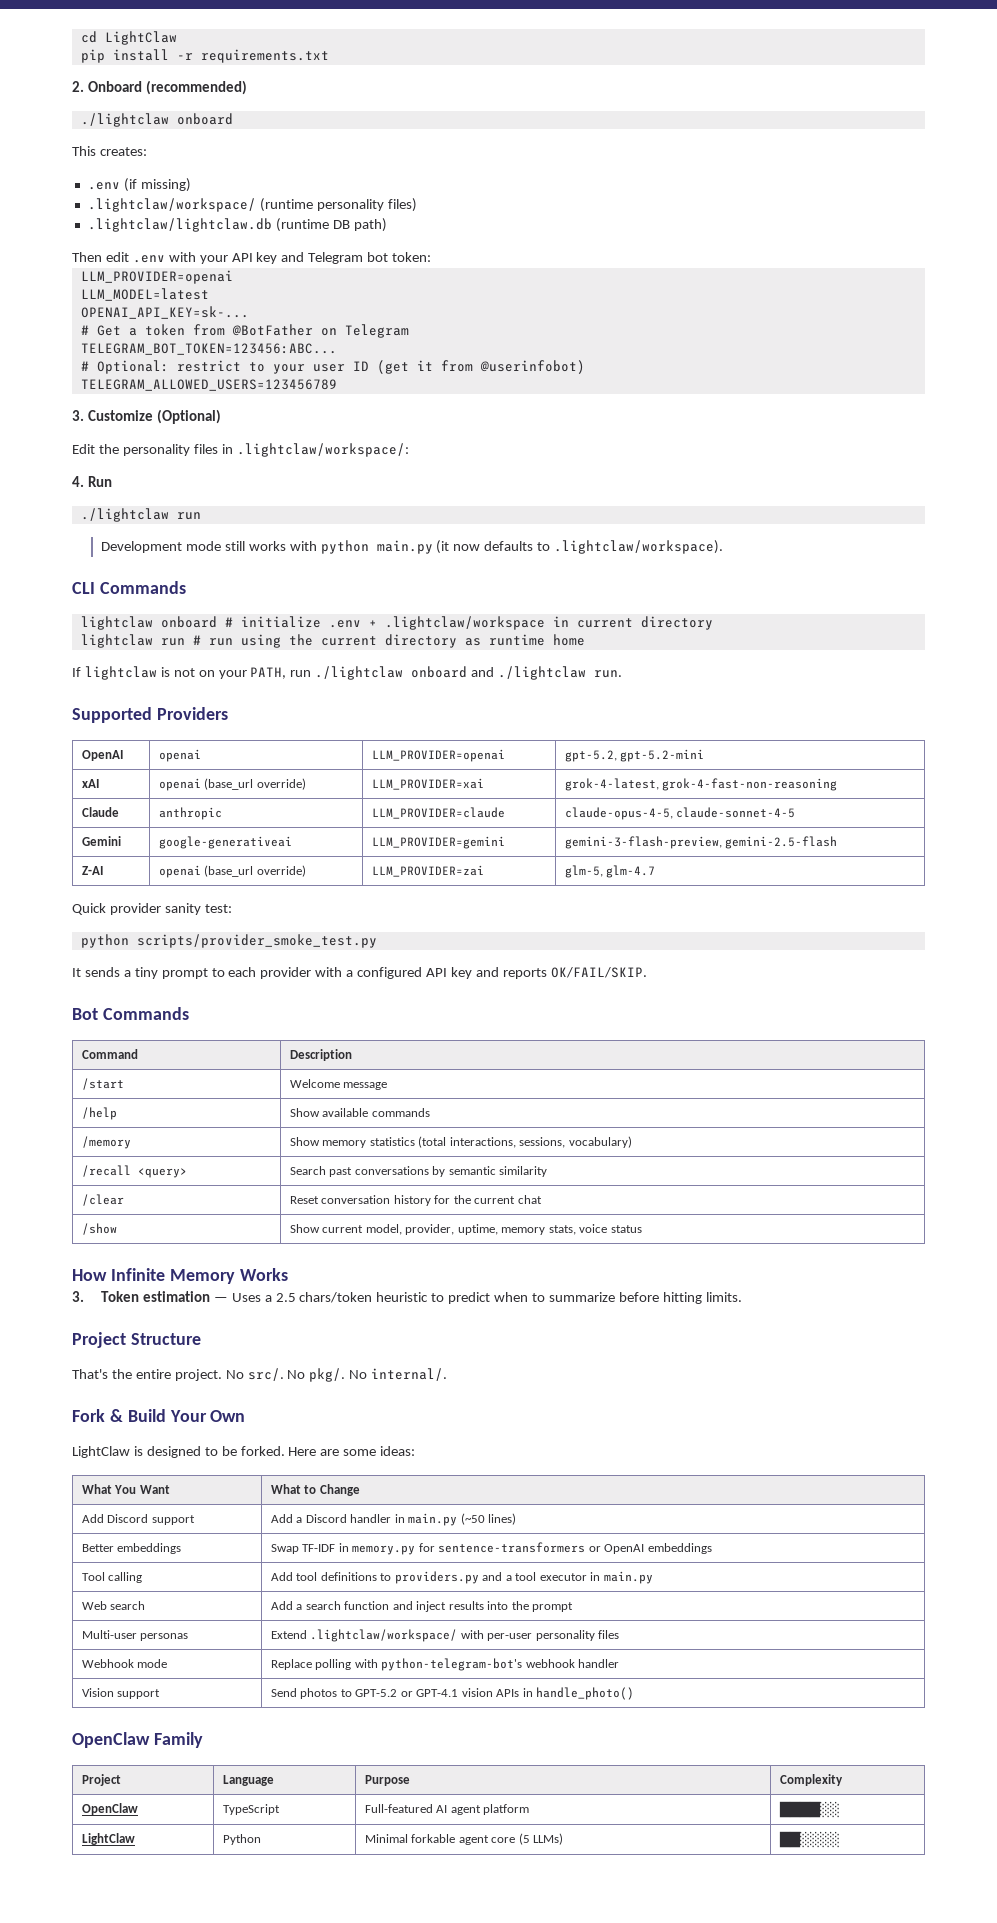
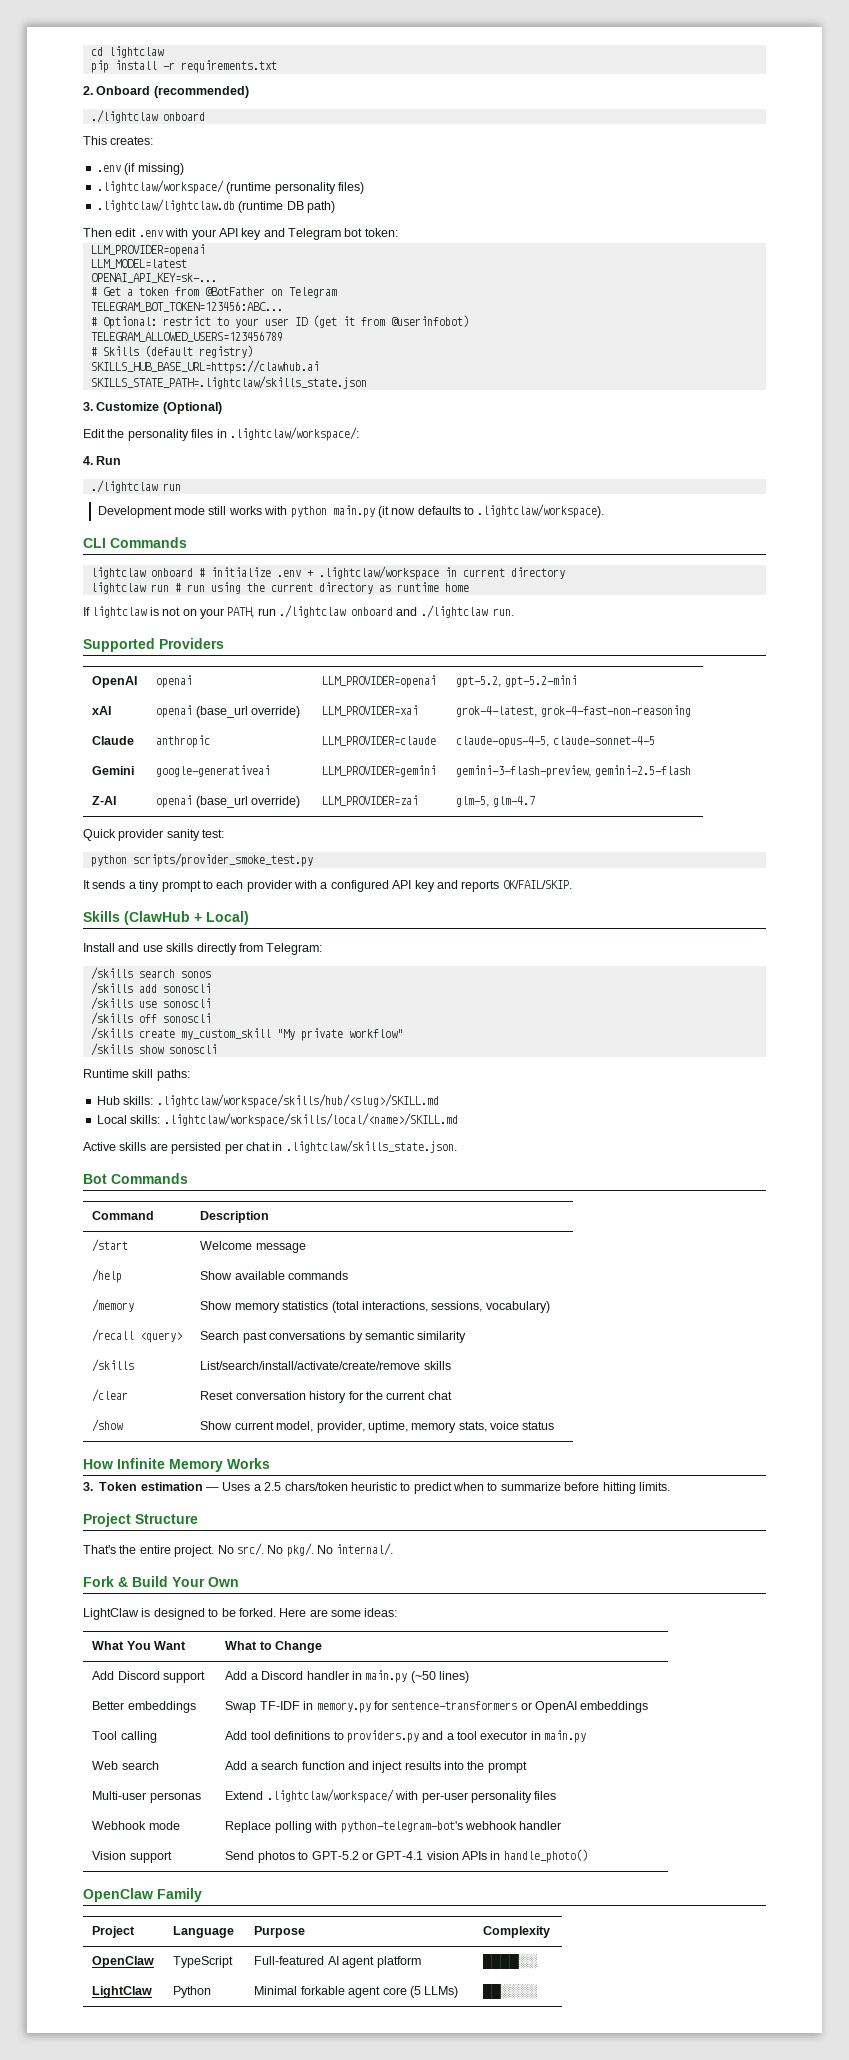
[104,31,177,45] LightClaw -> [108,46,164,58] lightclaw
(337, 385) none -> [90,345,253,358] [90,360,319,374] [90,376,367,389] // # Skills (default registry) // SKILLS_HUB_BASE_URL=https://clawhub.ai // SKILLS_STATE_PATH=.lightclaw/skills_state.json
(647, 972) none -> [83,911,249,925] [83,943,323,955] [90,967,211,980] [90,982,211,995] [90,997,211,1010] [90,1012,211,1025] [90,1027,403,1041] [90,1043,217,1056] [83,1069,190,1081] [96,1094,439,1108] [96,1113,458,1127] [83,1140,457,1154] // Skills (ClawHub + Local) // Install and use skills directly from Telegram: // /skills search sonos // /skills add sonoscli // /skills use sonoscli // /skills off sonoscli // /skills create my_custom_skill "My private workflow" // /skills show sonoscli // Runtime skill paths: // Hub skills: .lightclaw/workspace/skills/hub/<slug>/SKILL.md // Local skills: .lightclaw/workspace/skills/local/<name>/SKILL.md // Active skills are persisted per chat in .lightclaw/skills_state.json.
(548, 1171) none -> [92,1359,135,1372] [200,1361,451,1370] // /skills | List/search/install/activate/create/remove skills

